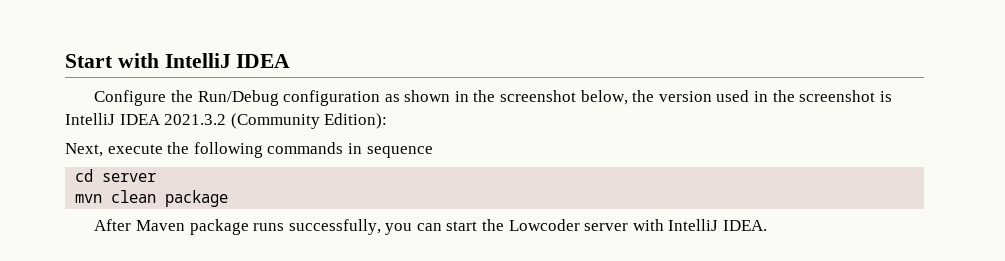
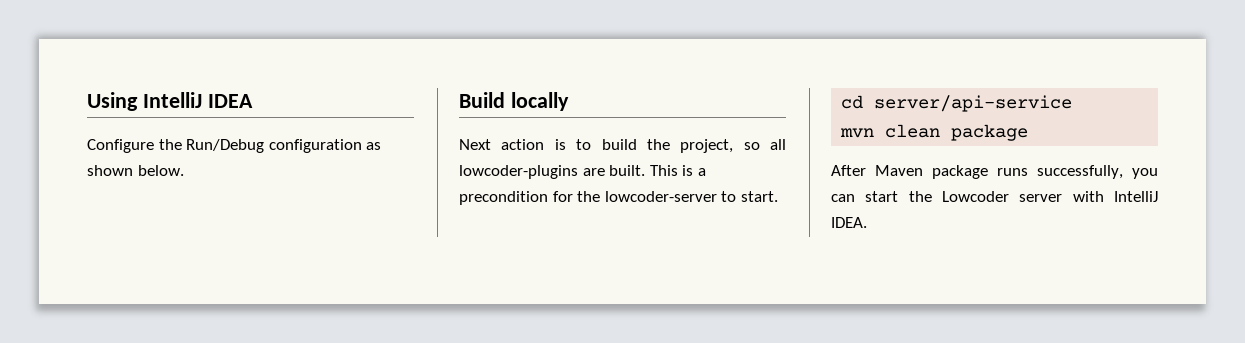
[65,53,159,68] Start with -> [87,92,138,111] Using
[454,90,892,105] [65,113,388,129] [65,142,433,158] in the screenshot below, the version used in the screenshot is IntelliJ IDEA 2021.3.2 (Community Edition): // Next, execute the following commands in sequence -> [137,165,184,176] [459,92,569,111] [459,139,786,153] [459,165,706,179] [459,191,778,205] below. // Build locally // Next action is to build the project, so all lowcoder-plugins are built. This is a precondition for the lowcoder-server to start.
[102,173,157,182] server -> [874,95,1073,112] server/api-service

